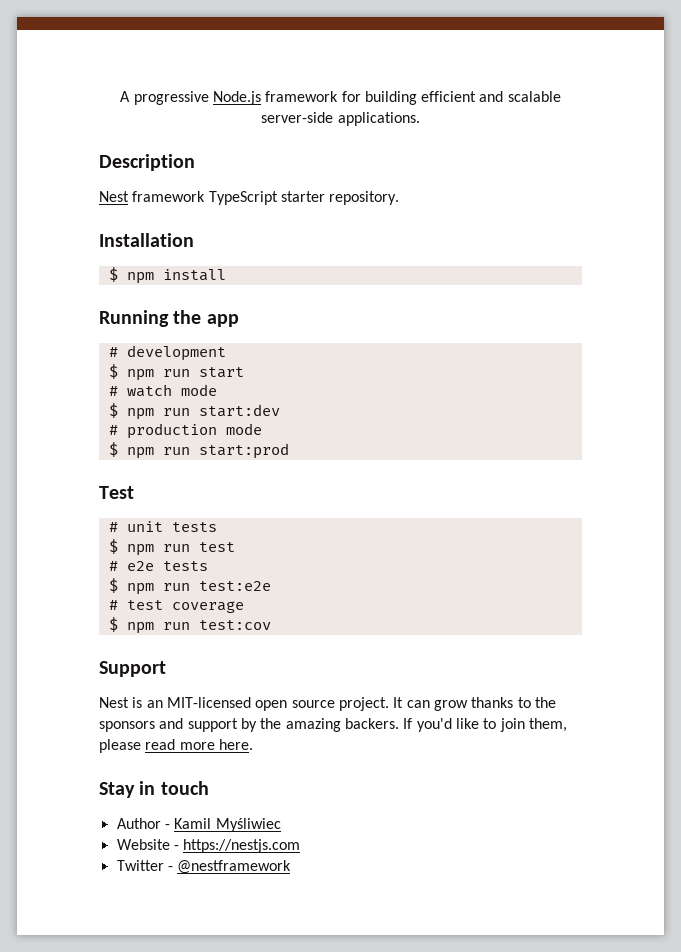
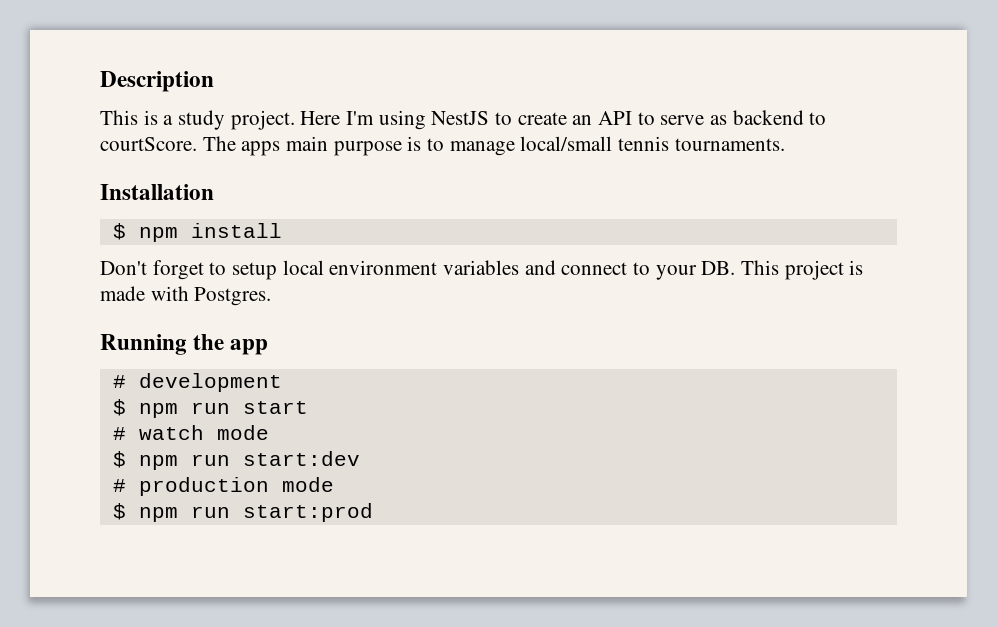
[120,91,561,105] [261,112,420,126] [99,154,195,171] [99,191,400,205] [99,233,194,247] [108,267,226,284] A progressive Node.js framework for building efficient and scalable server-side applications. // Description // Nest framework TypeScript starter repository. // Installation // $ npm install -> [100,71,214,92] [100,110,827,130] [100,136,785,156] [100,184,214,200] [112,223,282,242] [100,260,864,280] [100,286,272,306] Description // This is a study project. Here I'm using NestJS to create an API to serve as backend to courtScore. The apps main purpose is to manage local/small tennis tournaments. // Installation // $ npm install // Don't forget to setup local environment variables and connect to your DB. This project is made with Postgres.
[99,486,134,499] [108,521,217,532] [108,539,235,556] [108,561,208,571] [108,578,271,595] [108,600,244,613] [108,617,271,634] [99,661,166,677] [99,697,556,711] [99,718,567,732] [99,739,253,753] [99,781,209,798] [116,818,281,832] [116,839,301,853] [116,860,292,874] // Test // # unit tests // $ npm run test // # e2e tests // $ npm run test:e2e // # test coverage // $ npm run test:cov // Support // Nest is an MIT-licensed open source project. It can grow thanks to the sponsors and support by the amazing backers. If you'd like to join them, please read more here. // Stay in touch // Author - Kamil Myśliwiec // Website - https://nestjs.com // Twitter - @nestframework -> (373, 512) none

